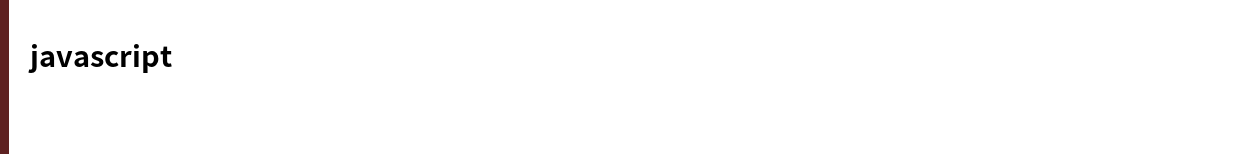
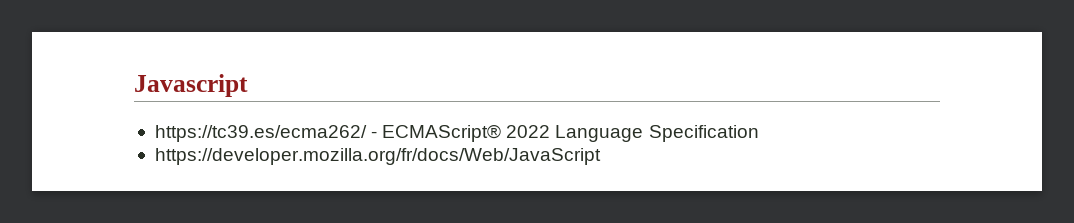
[28,44,172,73] javascript -> [134,74,248,97] [154,124,759,142] [154,148,601,165] Javascript // https://tc39.es/ecma262/ - ECMAScript® 2022 Language Specification // https://developer.mozilla.org/fr/docs/Web/JavaScript

